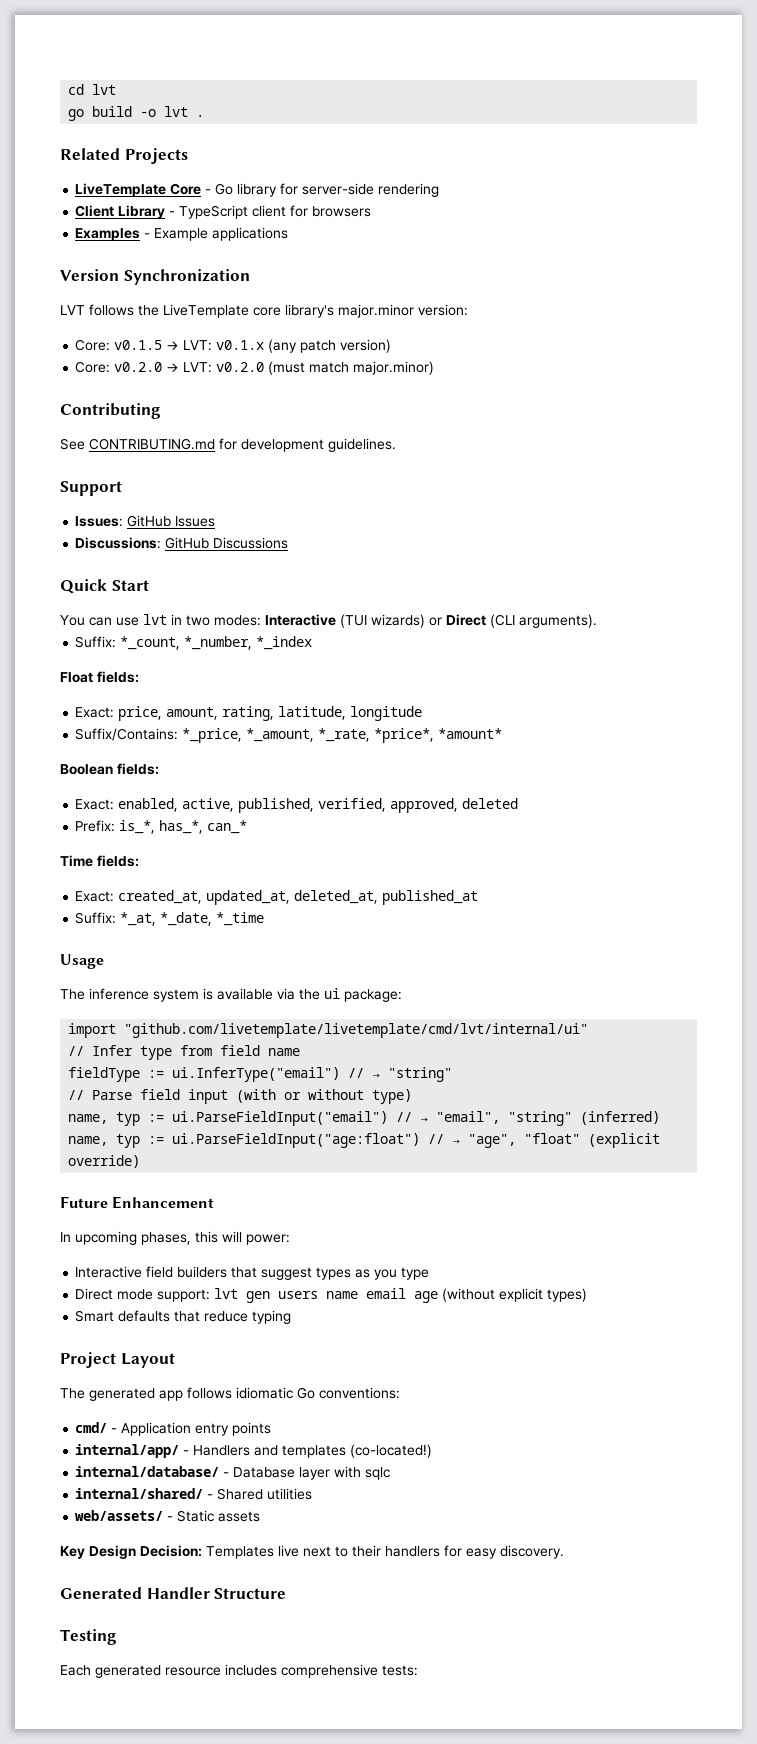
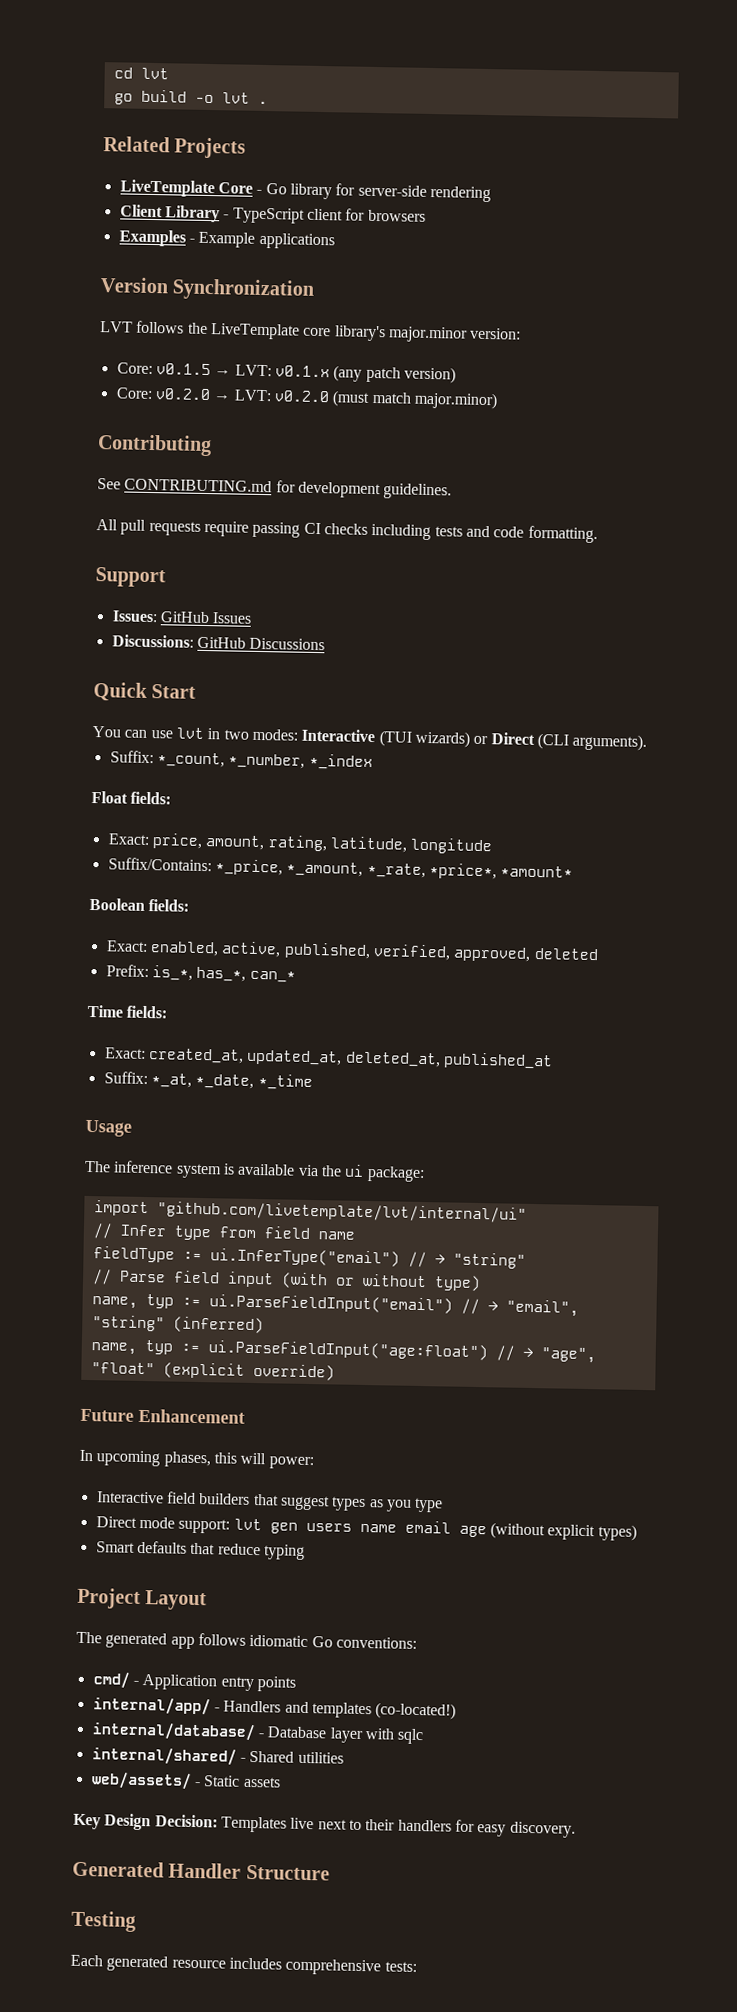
(396, 445) none -> [96,519,598,544] // All pull requests require passing CI checks including tests and code formatting.
[124,1023,589,1038] "github.com/livetemplate/livetemplate/cmd/lvt/internal/ui" -> [156,1201,527,1223] "github.com/livetemplate/lvt/internal/ui"

